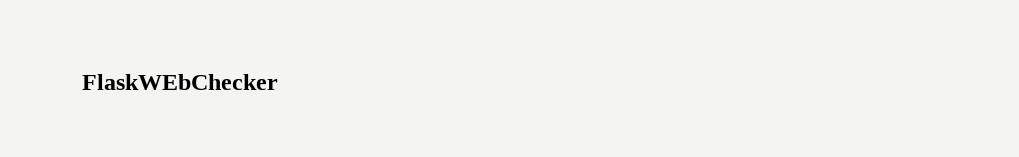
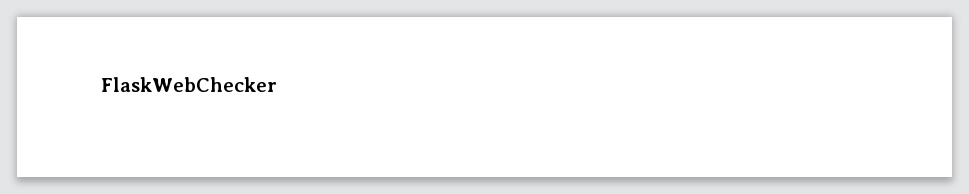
[82,74,278,90] FlaskWEbChecker -> [101,77,277,92] FlaskWebChecker

